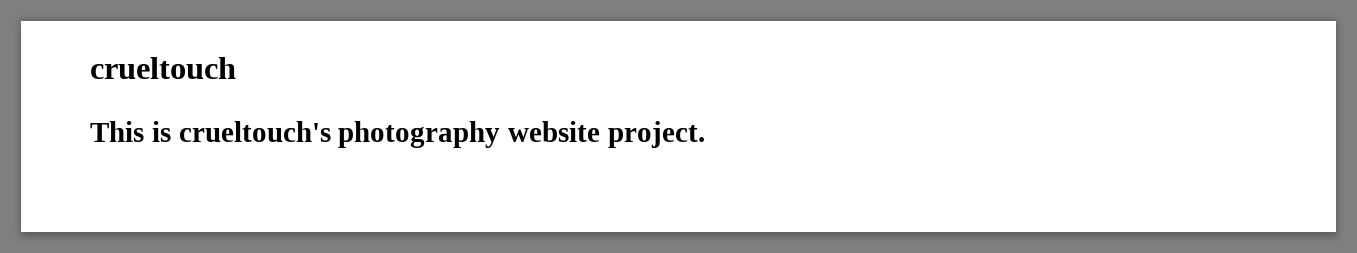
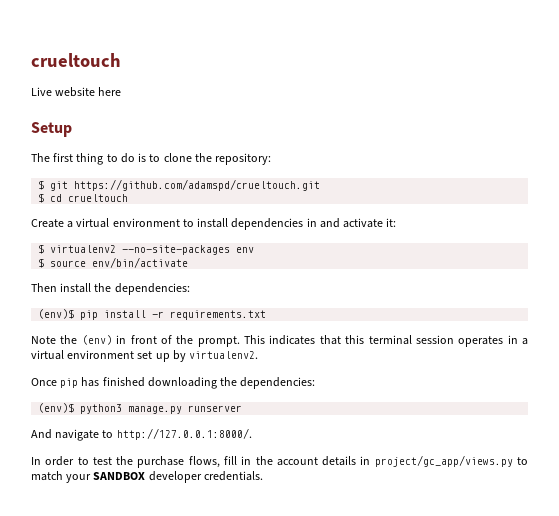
[90,57,236,79] [90,121,706,148] crueltouch // This is crueltouch's photography website project. -> [31,53,121,67] [31,87,122,97] [31,122,72,137] [31,153,272,165] [38,179,321,191] [38,193,129,203] [31,218,397,230] [38,244,255,255] [38,257,189,268] [31,283,190,295] [38,309,267,320] [31,335,528,347] [31,350,259,362] [31,377,316,389] [38,403,243,414] [31,428,252,441] [31,455,528,468] [31,471,263,483] crueltouch // Live website here // Setup // The first thing to do is to clone the repository: // $ git https://github.com/adamspd/crueltouch.git // $ cd crueltouch // Create a virtual environment to install dependencies in and activate it: // $ virtualenv2 --no-site-packages env // $ source env/bin/activate // Then install the dependencies: // (env)$ pip install -r requirements.txt // Note the (env) in front of the prompt. This indicates that this terminal session operates in a virtual environment set up by virtualenv2. // Once pip has finished downloading the dependencies: // (env)$ python3 manage.py runserver // And navigate to http://127.0.0.1:8000/. // In order to test the purchase flows, fill in the account details in project/gc_app/views.py to match your SANDBOX developer credentials.

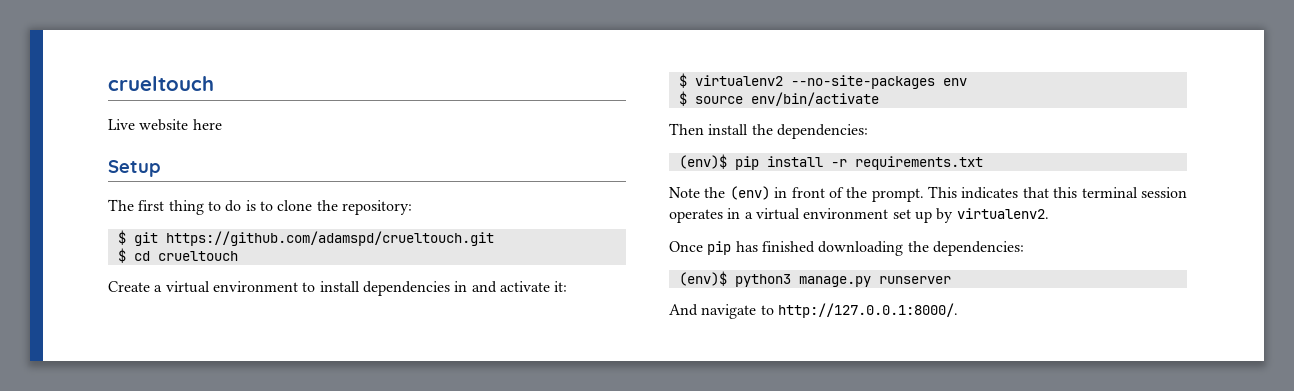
[31,455,528,468] [31,471,263,483] // In order to test the purchase flows, fill in the account details in project/gc_app/views.py to match your SANDBOX developer credentials. -> (958, 310) none

